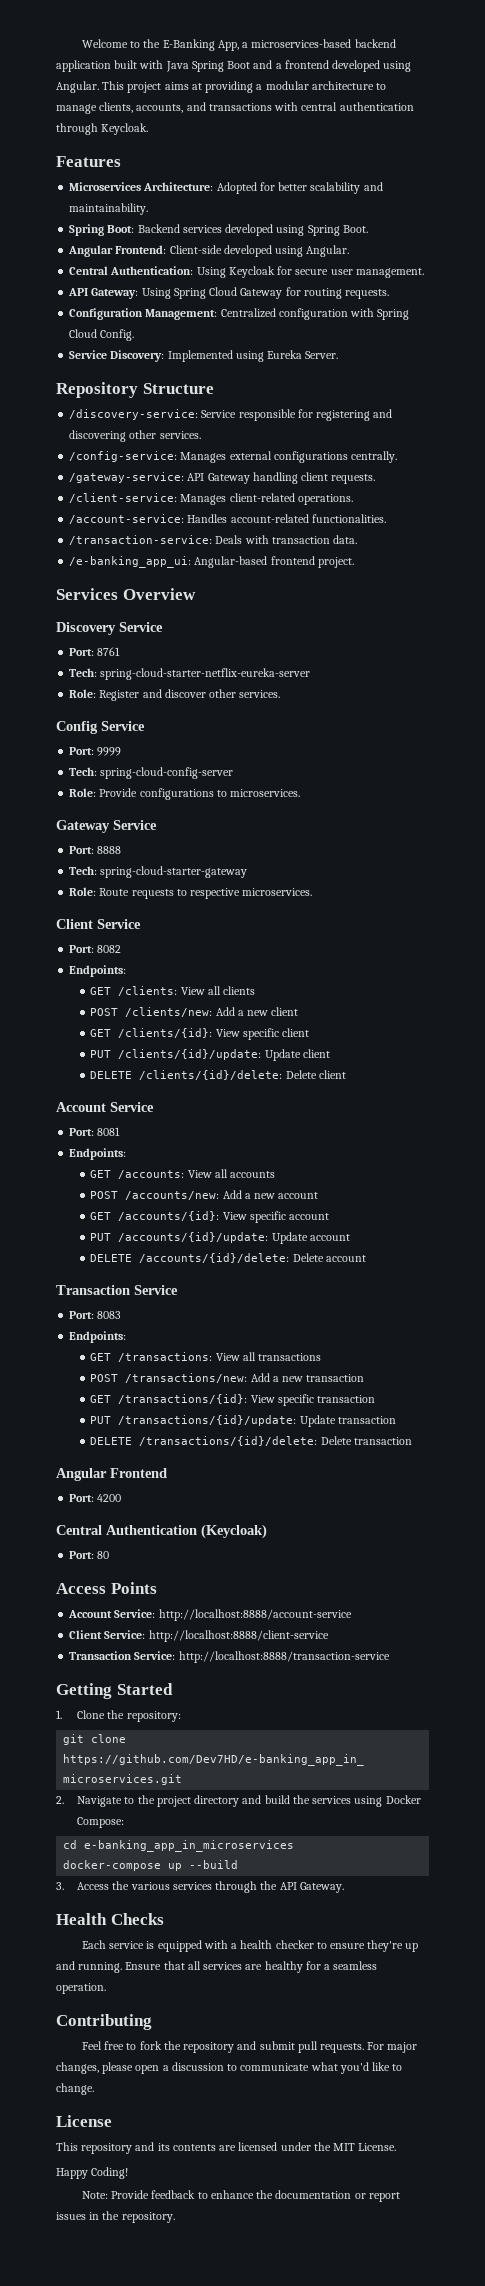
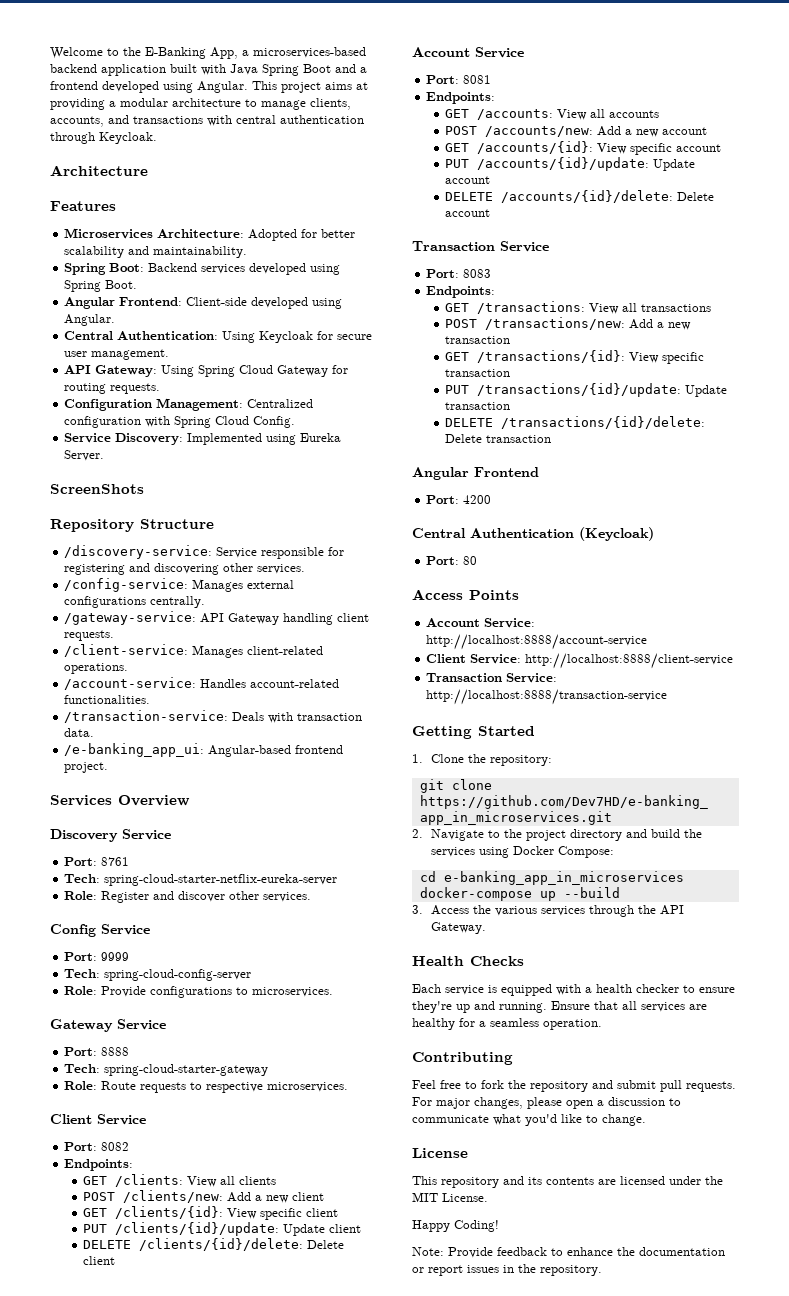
(149, 129) none -> [50,165,148,176] // Architecture
(339, 355) none -> [50,484,144,494] // ScreenShots

